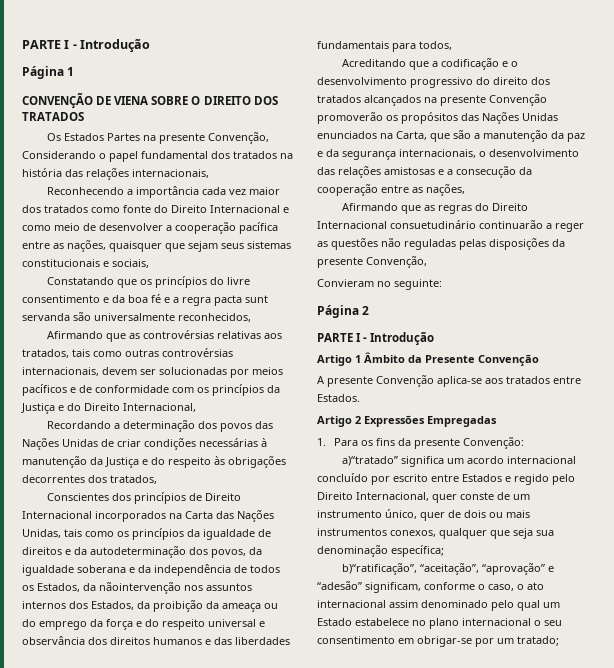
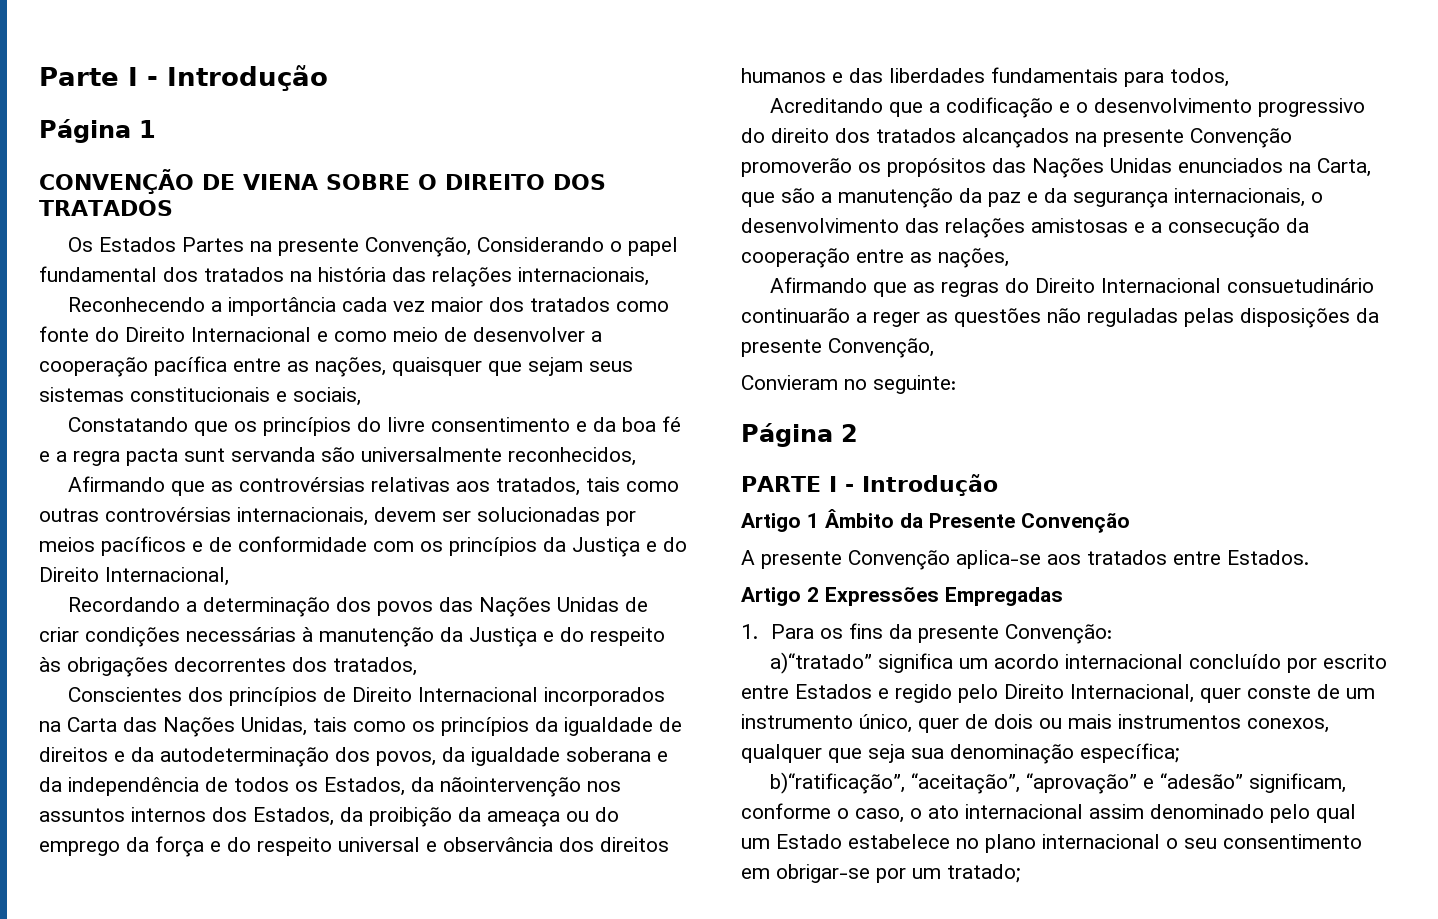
[22,40,61,49] PARTE -> [39,67,119,86] Parte

